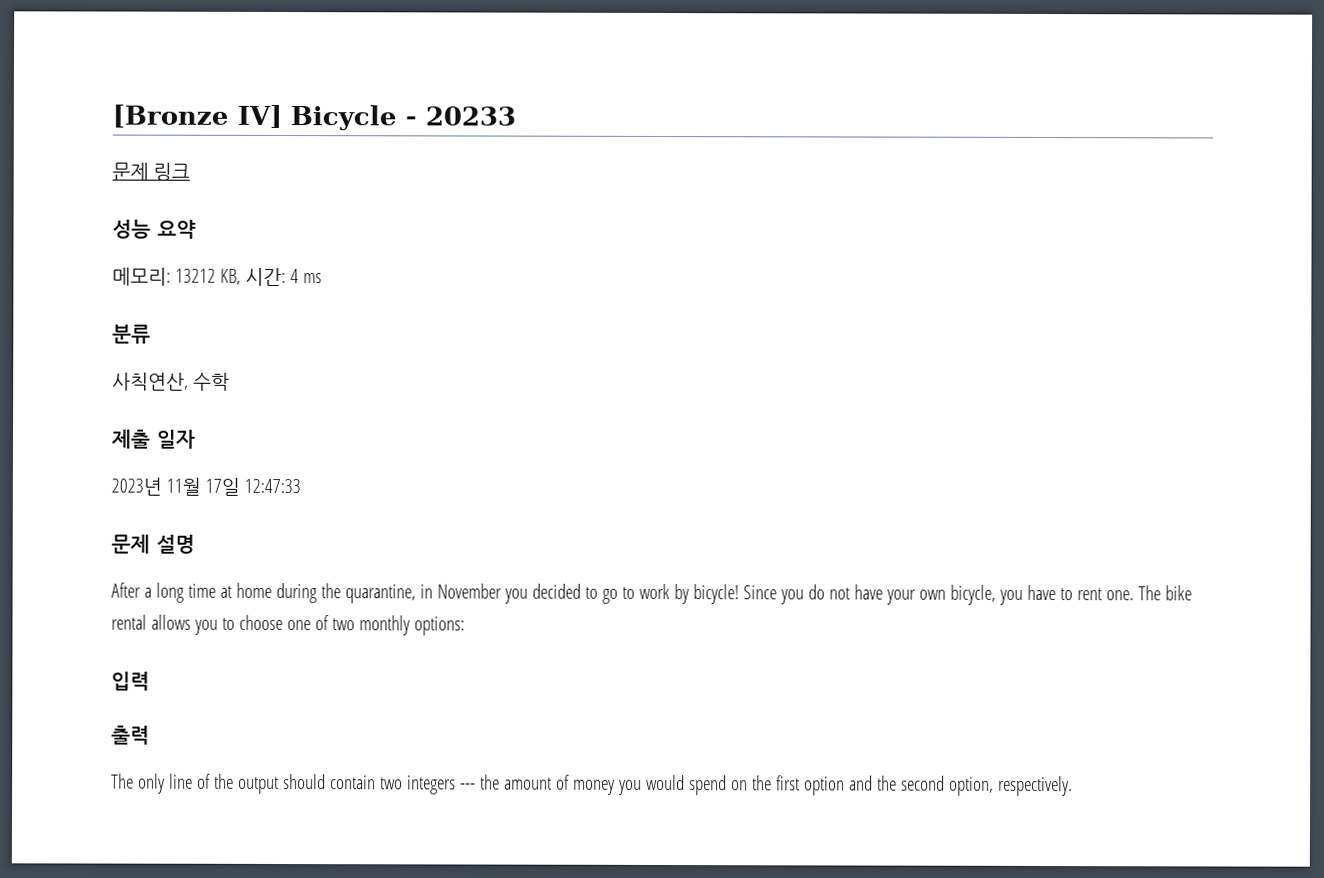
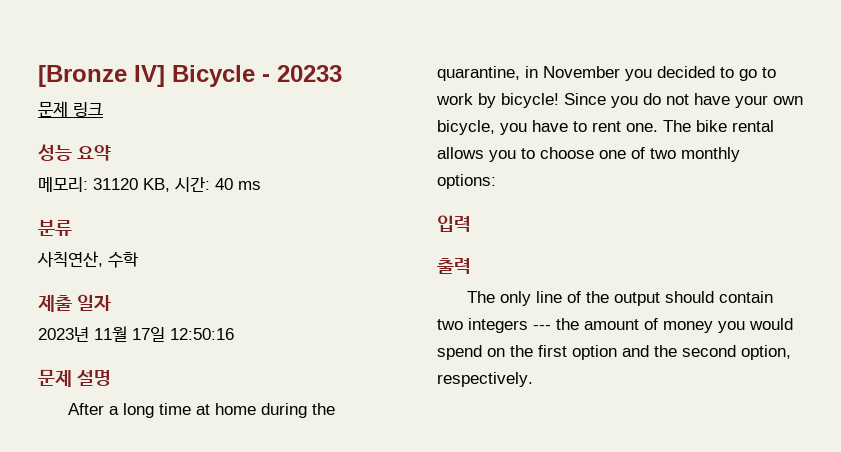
[174,268,216,283] 13212 -> [93,178,138,190] 31120
[289,269,299,284] 4 -> [215,178,233,190] 40
[243,478,301,494] 12:47:33 -> [170,328,234,340] 12:50:16

